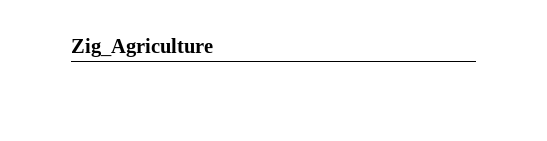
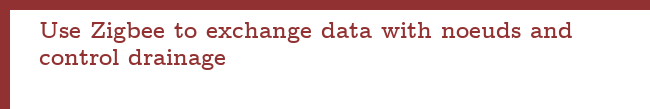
[71,38,213,57] Zig_Agriculture -> [39,22,573,43] [39,49,226,70] Use Zigbee to exchange data with noeuds and control drainage

